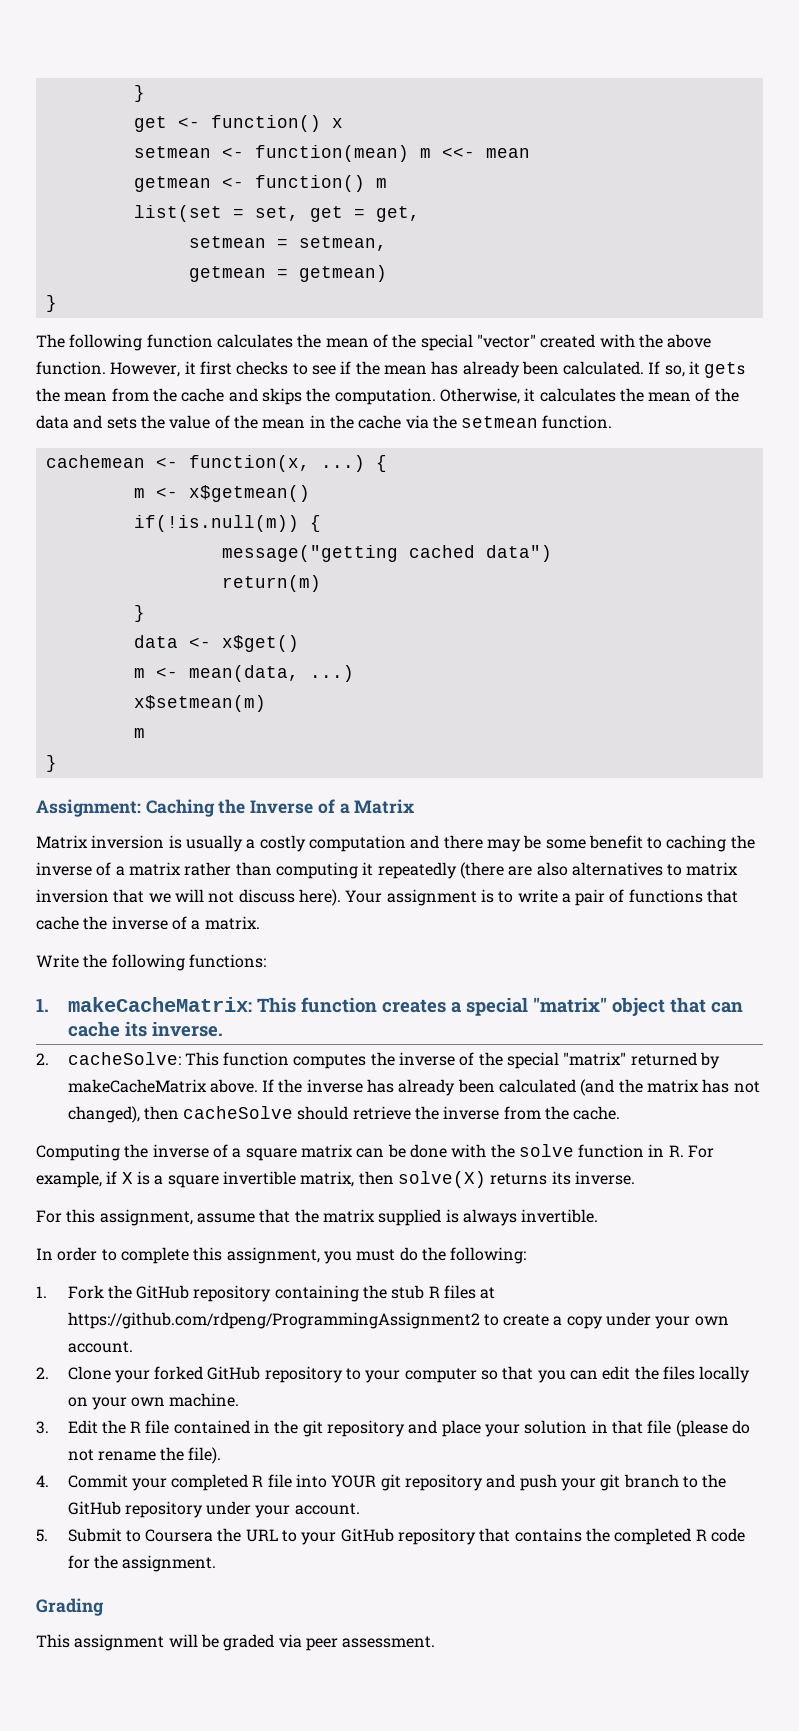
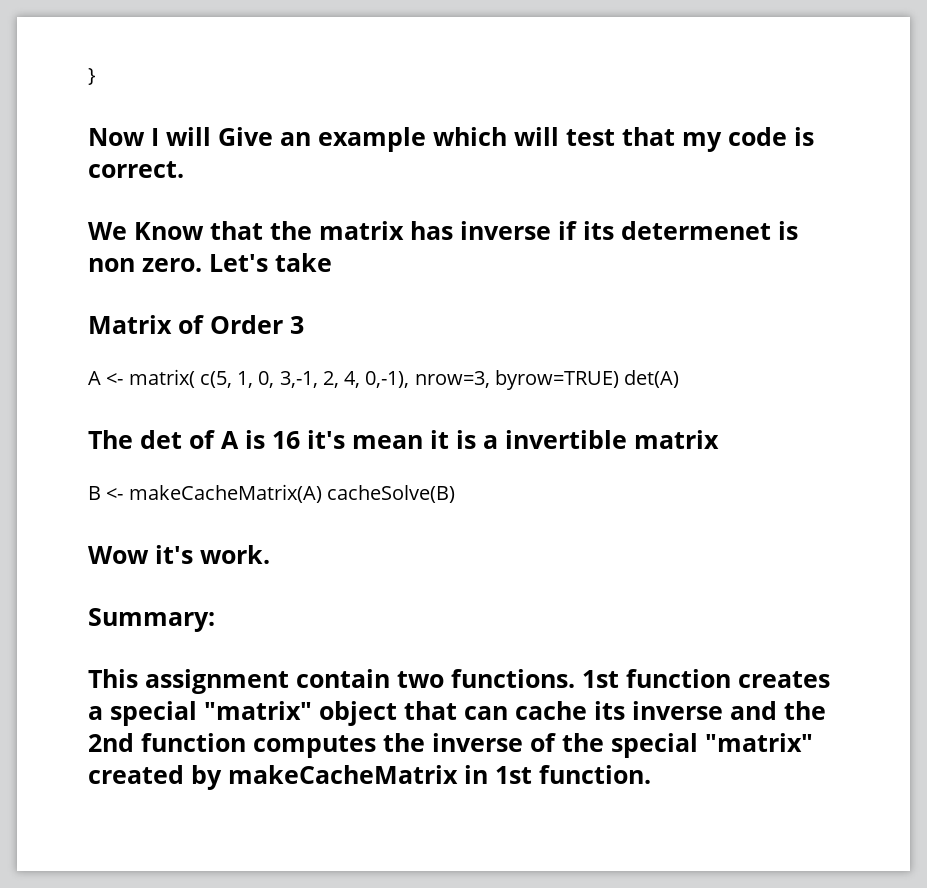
[133,85,145,102] [133,115,343,132] [133,145,530,162] [133,175,387,192] [133,205,420,222] [188,236,387,251] [188,265,387,282] [45,295,57,312] [36,334,712,351] [36,361,746,378] [36,388,739,405] [36,415,613,429] [45,455,387,472] [133,485,310,502] [133,515,321,532] [221,545,552,562] [221,575,321,592] [133,605,145,622] [133,635,299,652] [133,665,354,682] [133,695,266,712] [133,728,145,738] [45,755,57,772] [36,799,415,817] [36,835,755,852] [36,862,739,879] [36,889,739,906] [36,916,260,930] [36,954,266,971] [36,997,296,1013] } // get <- function() x // setmean <- function(mean) m <<- mean // getmean <- function() m // list(set = set, get = get, // setmean = setmean, // getmean = getmean) // } // The following function calculates the mean of the special "vector" created with the above function. However, it first checks to see if the mean has already been calculated. If so, it gets the mean from the cache and skips the computation. Otherwise, it calculates the mean of the data and sets the value of the mean in the cache via the setmean function. // cachemean <- function(x, ...) { // m <- x$getmean() // if(!is.null(m)) { // message("getting cached data") // return(m) // } // data <- x$get() // m <- mean(data, ...) // x$setmean(m) // m // } // Assignment: Caching the Inverse of a Matrix // Matrix inversion is usually a costly computation and there may be some benefit to caching the inverse of a matrix rather than computing it repeatedly (there are also alternatives to matrix inversion that we will not discuss here). Your assignment is to write a pair of functions that cache the inverse of a matrix. // Write the following functions: // 1. makeCacheMatrix: This -> [88,68,96,85] [88,127,814,152] [88,161,184,178] [88,221,798,240] [88,253,332,272] [88,315,304,334] [88,369,680,390] [88,430,719,449] [88,484,455,503] [88,545,270,564] [88,608,215,632] [88,669,619,694] } // Now I will Give an example which will test that my code is correct. // We Know that the matrix has inverse if its determenet is non zero. Let's take // Matrix of Order 3 // A <- matrix( c(5, 1, 0, 3,-1, 2, 4, 0,-1), nrow=3, byrow=TRUE) det(A) // The det of A is 16 it's mean it is a invertible matrix // B <- makeCacheMatrix(A) cacheSolve(B) // Wow it's work. // Summary: // This assignment contain two functions. 1st
[151,1021,223,1037] [36,1052,219,1066] inverse. // 2. cacheSolve: This -> [631,701,826,720] [88,733,134,752] inverse and the 2nd
[630,1052,697,1066] returned -> [88,765,184,784] created
[209,1079,760,1096] [67,1106,621,1123] [36,1144,715,1161] [36,1171,635,1188] [36,1209,599,1226] [36,1247,527,1264] [36,1285,496,1302] [67,1312,729,1329] [67,1341,133,1353] [36,1366,751,1383] [67,1393,240,1410] [36,1420,750,1437] [67,1447,222,1464] [36,1474,727,1491] [67,1501,360,1518] [36,1528,746,1545] [67,1555,217,1572] [36,1598,104,1616] [36,1634,436,1651] above. If the inverse has already been calculated (and the matrix has not changed), then cacheSolve should retrieve the inverse from the cache. // Computing the inverse of a square matrix can be done with the solve function in R. For example, if X is a square invertible matrix, then solve(X) returns its inverse. // For this assignment, assume that the matrix supplied is always invertible. // In order to complete this assignment, you must do the following: // 1. Fork the GitHub repository containing the stub R files at https://github.com/rdpeng/ProgrammingAssignment2 to create a copy under your own account. // 2. Clone your forked GitHub repository to your computer so that you can edit the files locally on your own machine. // 3. Edit the R file contained in the git repository and place your solution in that file (please do not rename the file). // 4. Commit your completed R file into YOUR git repository and push your git branch to the GitHub repository under your account. // 5. Submit to Coursera the URL to your GitHub repository that contains the completed R code for the assignment. // Grading // This assignment will be graded via peer assessment. -> [464,765,651,784] in 1st function.

